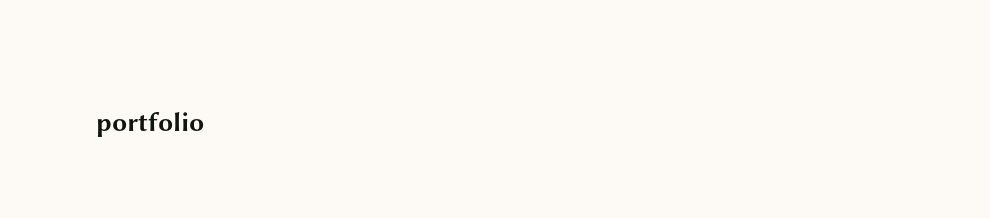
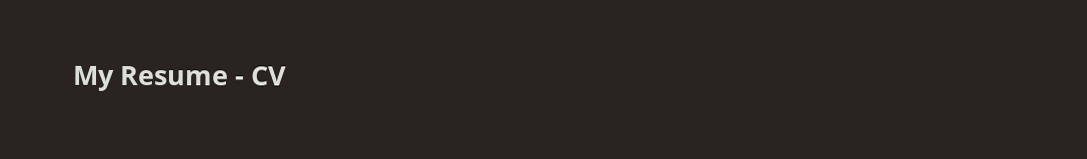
[96,112,204,137] portfolio -> [72,65,288,92] My Resume - CV

